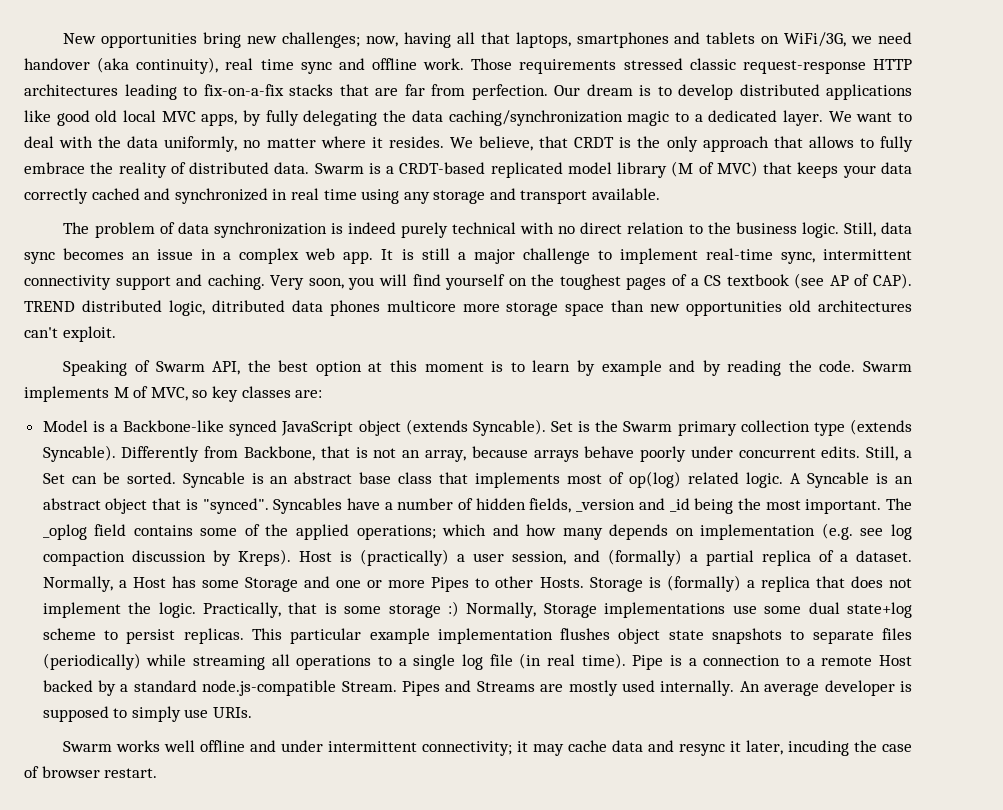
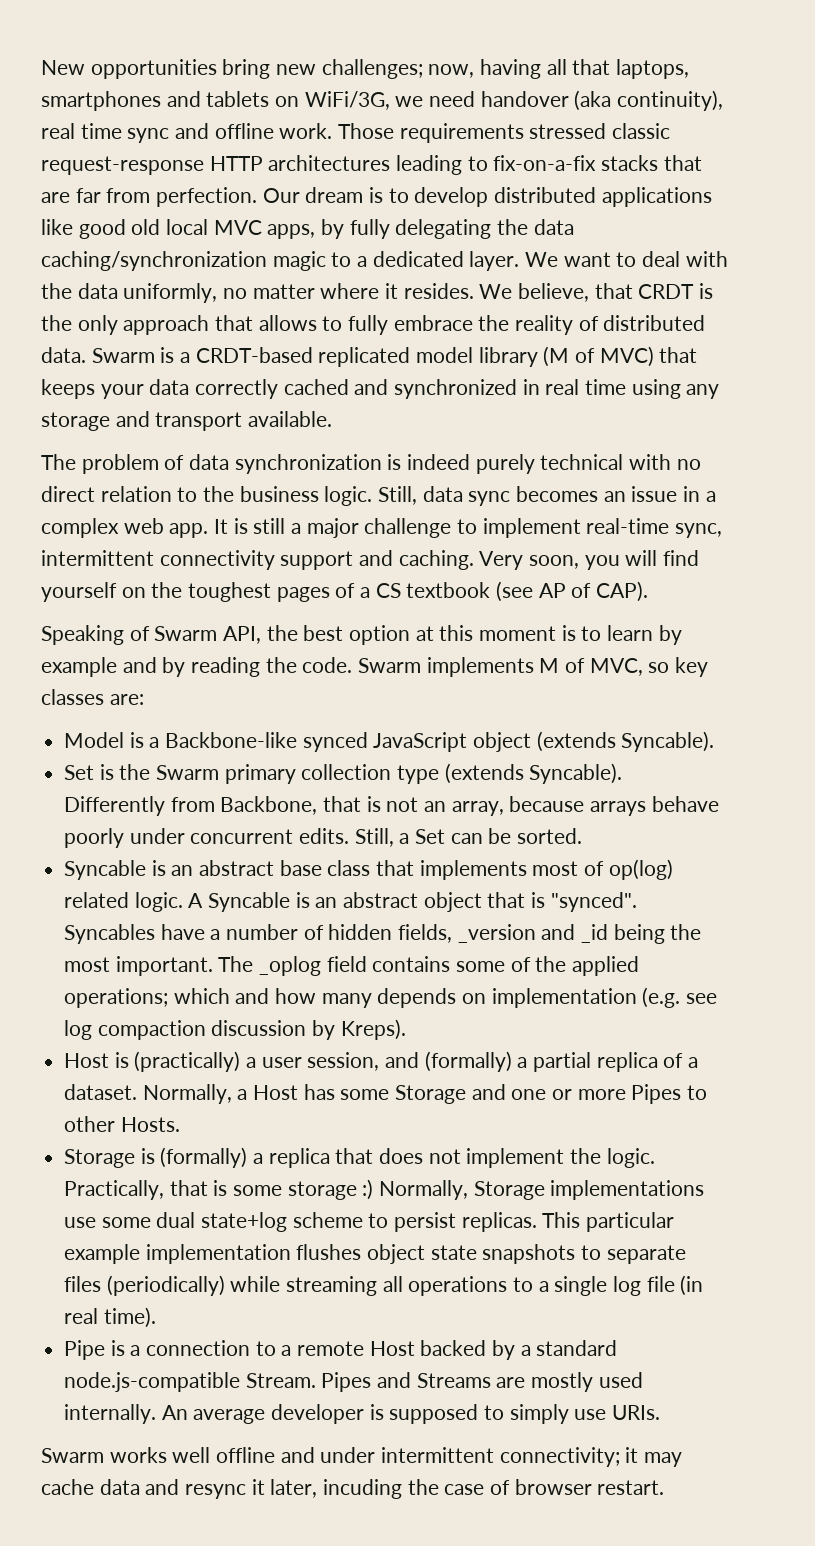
[24,300,913,316] [24,326,116,342] TREND distributed logic, ditributed data phones multicore more storage space than new opportunities old architectures can't exploit. -> (649, 591) none
(546, 427) none -> (715, 741) //
(176, 478) none -> (583, 836) //
(291, 557) none -> (406, 1029) //
(584, 582) none -> (180, 1124) //
(626, 661) none -> (156, 1317) //

